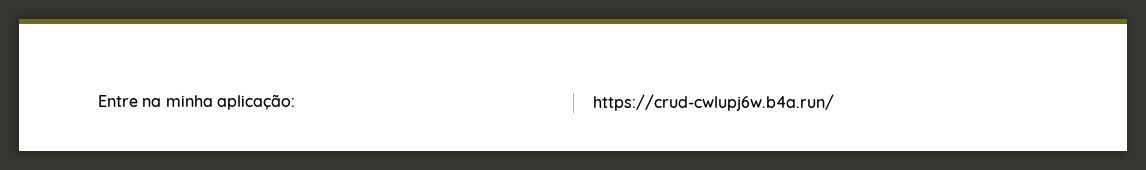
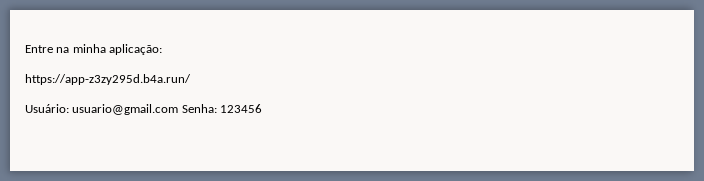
[593,94,834,111] https://crud-cwlupj6w.b4a.run/ -> [25,74,191,85] [25,104,263,115] https://app-z3zy295d.b4a.run/ // Usuário: usuario@gmail.com Senha: 123456

